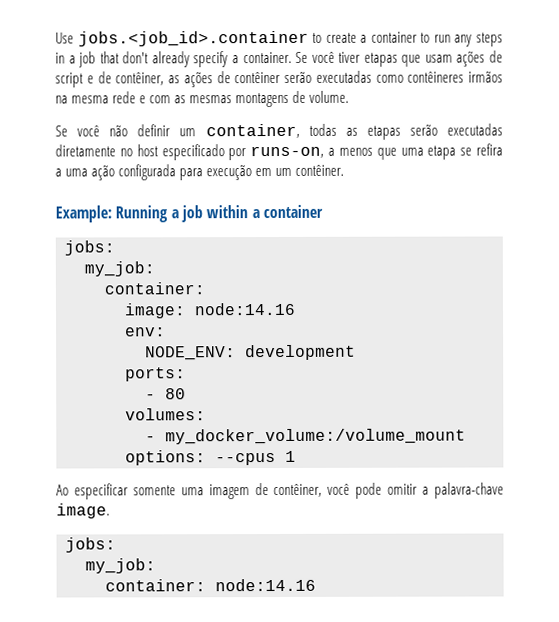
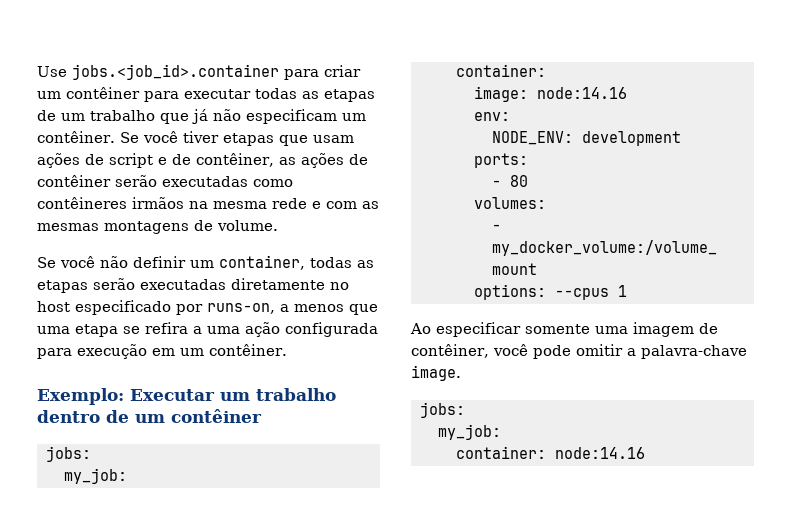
[312,31,503,47] [55,51,292,68] to create a container to run any steps in a job that don't already specify a container. -> [284,65,361,80] [37,87,375,102] [37,109,366,124] [37,131,115,143] para criar um contêiner para executar todas as etapas de um trabalho que já não especificam um contêiner.
[55,204,323,223] Example: Running a job within a container -> [37,388,336,405] [37,409,262,423] Exemplo: Executar um trabalho dentro de um contêiner

